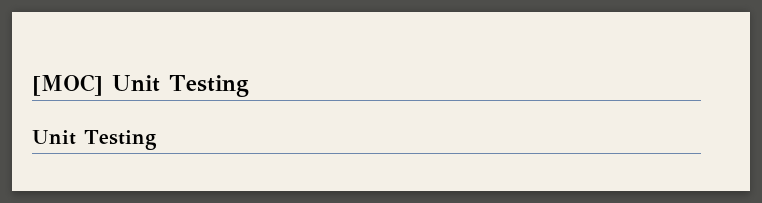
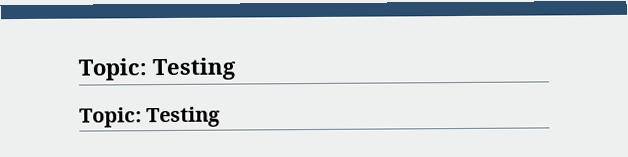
[32,74,160,96] [MOC] Unit -> [78,58,148,81] Topic:
[32,130,76,145] Unit -> [79,107,142,128] Topic:

